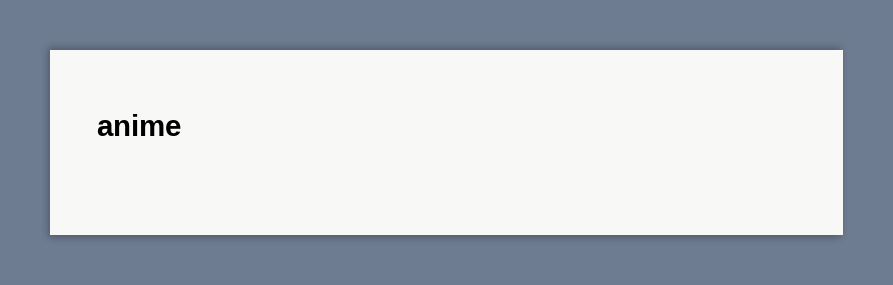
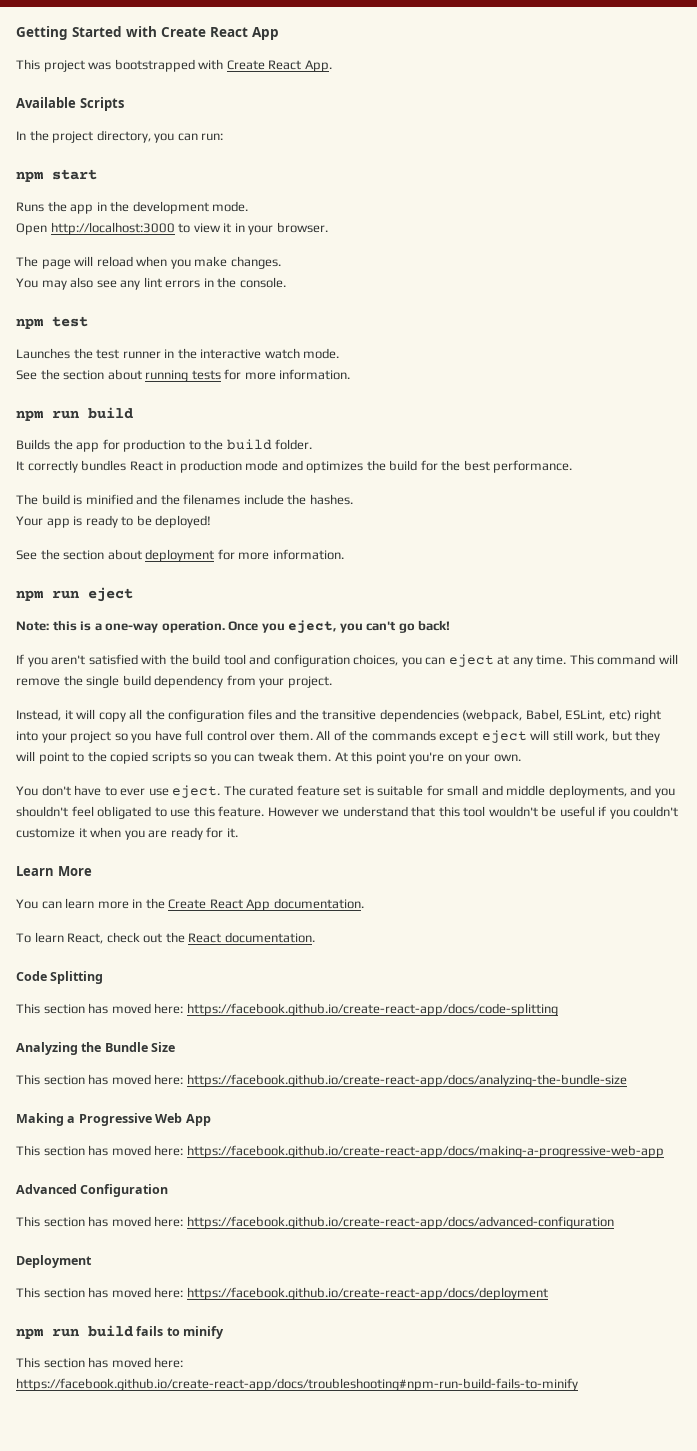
[97,114,181,136] anime -> [16,26,279,40] [16,59,332,72] [16,97,124,111] [16,130,224,143] [16,169,97,182] [16,201,249,214] [16,222,328,235] [16,256,281,269] [16,277,286,290] [16,316,88,329] [16,348,340,359] [16,369,351,382] [16,407,133,421] [16,439,313,452] [16,460,573,473] [16,494,353,505] [16,515,212,528] [16,549,344,562] [16,587,133,602] [16,620,451,633] [16,654,678,667] [16,675,332,688] [16,709,662,722] [16,730,661,743] [16,751,521,764] [16,785,675,798] [16,806,679,819] [16,827,238,840] [16,866,92,876] [16,898,364,911] [16,932,315,944] [16,971,104,984] [16,1003,558,1016] [16,1042,176,1055] [16,1074,627,1087] [16,1113,211,1126] [16,1145,664,1158] [16,1184,169,1197] [16,1216,614,1229] [16,1255,92,1268] [16,1287,548,1300] [16,1325,225,1339] [16,1357,184,1368] [16,1378,578,1391] Getting Started with Create React App // This project was bootstrapped with Create React App. // Available Scripts // In the project directory, you can run: // npm start // Runs the app in the development mode. // Open http://localhost:3000 to view it in your browser. // The page will reload when you make changes. // You may also see any lint errors in the console. // npm test // Launches the test runner in the interactive watch mode. // See the section about running tests for more information. // npm run build // Builds the app for production to the build folder. // It correctly bundles React in production mode and optimizes the build for the best performance. // The build is minified and the filenames include the hashes. // Your app is ready to be deployed! // See the section about deployment for more information. // npm run eject // Note: this is a one-way operation. Once you eject, you can't go back! // If you aren't satisfied with the build tool and configuration choices, you can eject at any time. This command will remove the single build dependency from your project. // Instead, it will copy all the configuration files and the transitive dependencies (webpack, Babel, ESLint, etc) right into your project so you have full control over them. All of the commands except eject will still work, but they will point to the copied scripts so you can tweak them. At this point you're on your own. // You don't have to ever use eject. The curated feature set is suitable for small and middle deployments, and you shouldn't feel obligated to use this feature. However we understand that this tool wouldn't be useful if you couldn't customize it when you are ready for it. // Learn More // You can learn more in the Create React App documentation. // To learn React, check out the React documentation. // Code Splitting // This section has moved here: https://facebook.github.io/create-react-app/docs/code-splitting // Analyzing the Bundle Size // This section has moved here: https://facebook.github.io/create-react-app/docs/analyzing-the-bundle-size // Making a Progressive Web App // This section has moved here: https://facebook.github.io/create-react-app/docs/making-a-progressive-web-app // Advanced Configuration // This section has moved here: https://facebook.github.io/create-react-app/docs/advanced-configuration // Deployment // This section has moved here: https://facebook.github.io/create-react-app/docs/deployment // npm run build fails to minify // This section has moved here: https://facebook.github.io/create-react-app/docs/troubleshooting#npm-run-build-fails-to-minify

